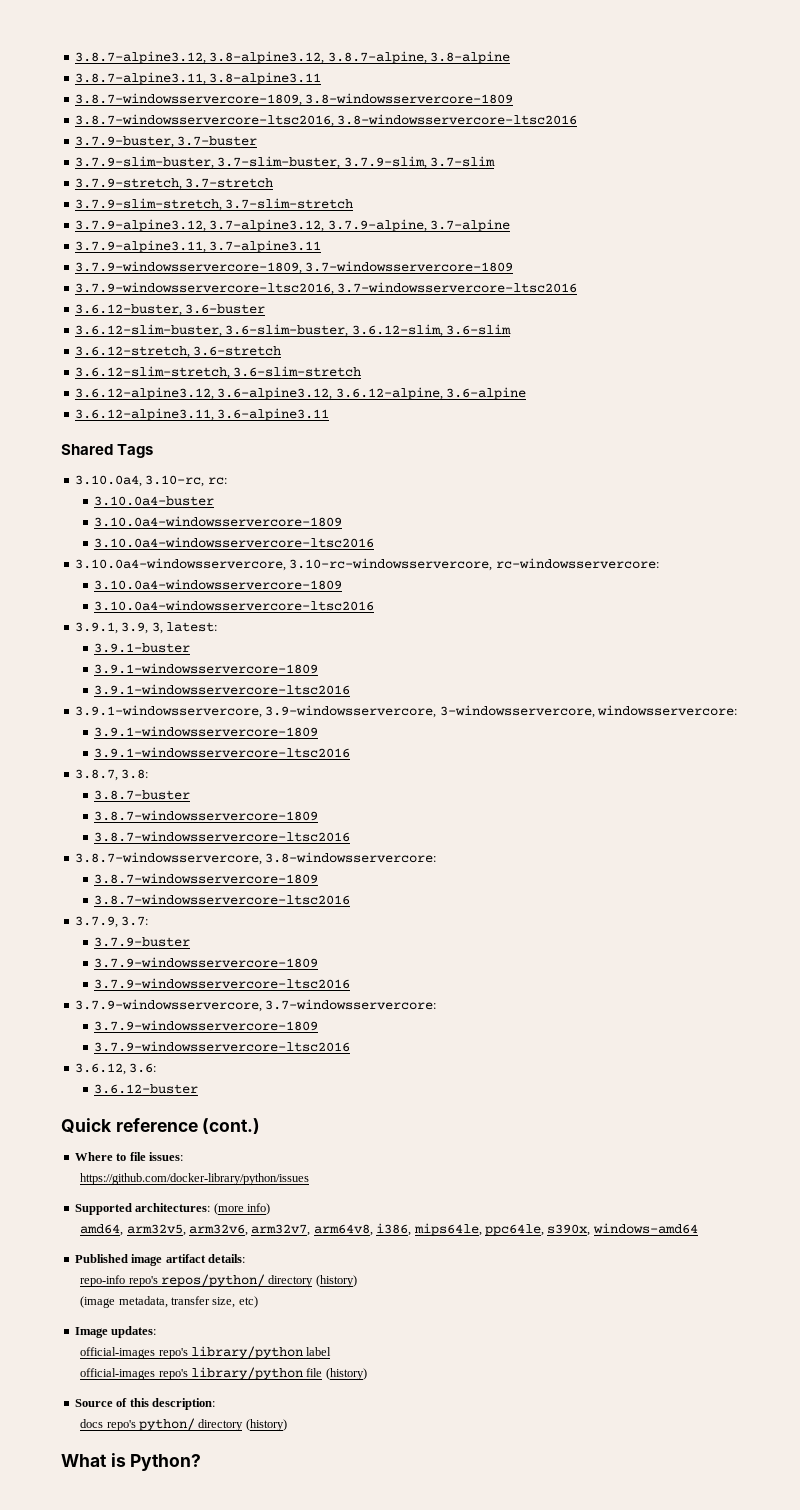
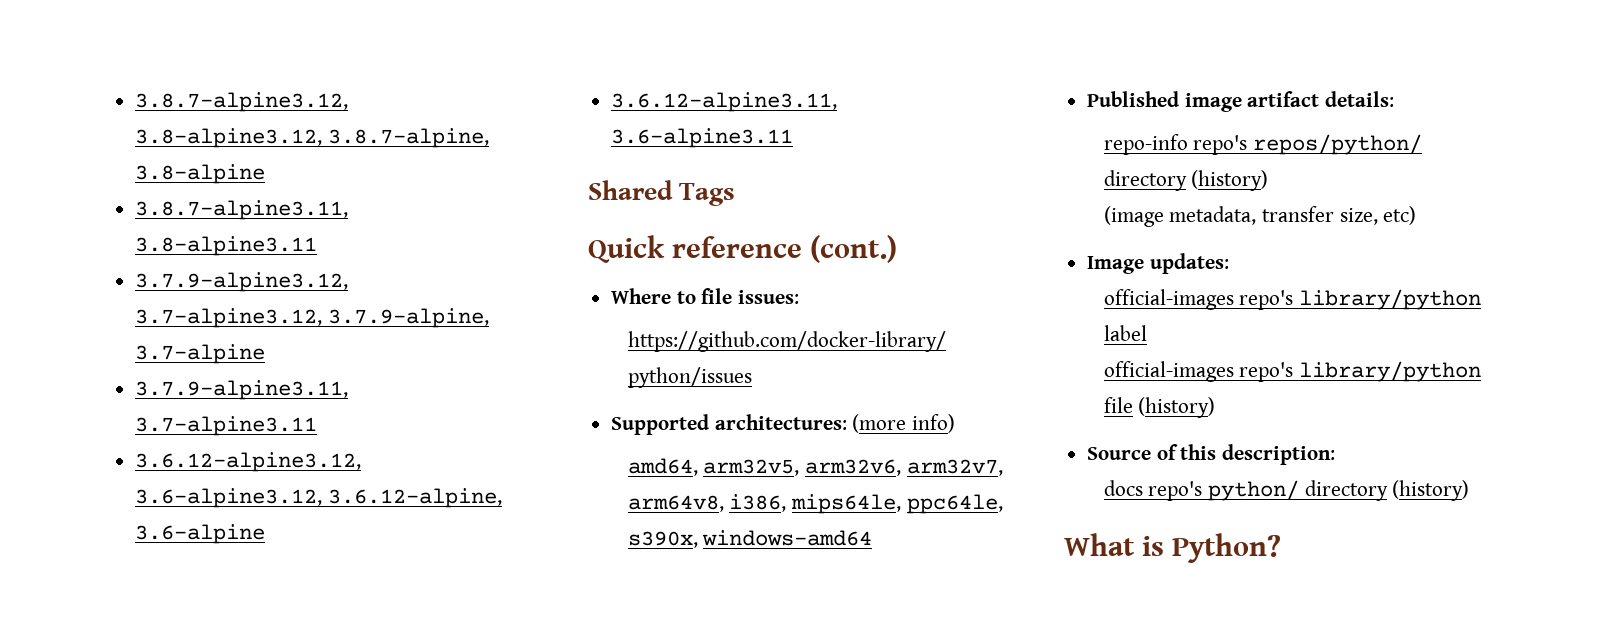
[74,93,514,106] [74,114,578,127] [74,136,258,148] [74,156,495,169] [74,178,274,190] [74,198,354,211] // 3.8.7-windowsservercore-1809, 3.8-windowsservercore-1809 // 3.8.7-windowsservercore-ltsc2016, 3.8-windowsservercore-ltsc2016 // 3.7.9-buster, 3.7-buster // 3.7.9-slim-buster, 3.7-slim-buster, 3.7.9-slim, 3.7-slim // 3.7.9-stretch, 3.7-stretch // 3.7.9-slim-stretch, 3.7-slim-stretch -> (318, 246) none
[74,261,514,274] [74,282,578,295] [74,304,266,316] [74,324,511,337] [74,346,282,358] [74,366,362,379] // 3.7.9-windowsservercore-1809, 3.7-windowsservercore-1809 // 3.7.9-windowsservercore-ltsc2016, 3.7-windowsservercore-ltsc2016 // 3.6.12-buster, 3.6-buster // 3.6.12-slim-buster, 3.6-slim-buster, 3.6.12-slim, 3.6-slim // 3.6.12-stretch, 3.6-stretch // 3.6.12-slim-stretch, 3.6-slim-stretch -> (318, 426) none
[74,475,227,487] [94,496,215,506] [94,516,343,527] [94,537,375,548] [74,558,659,571] [94,579,343,590] [94,600,375,611] [74,622,217,634] [94,643,191,653] [94,663,319,674] [94,684,351,695] [74,705,737,718] [94,726,319,737] [94,747,351,758] [74,769,149,781] [94,790,191,800] [94,810,319,821] [94,831,351,842] [74,852,437,865] [94,873,319,884] [94,894,351,905] [74,916,149,928] [94,937,191,947] [94,957,319,968] [94,978,351,989] [74,999,437,1012] [94,1020,319,1031] [94,1041,351,1052] [74,1063,157,1075] [94,1084,199,1094] // 3.10.0a4, 3.10-rc, rc: // 3.10.0a4-buster // 3.10.0a4-windowsservercore-1809 // 3.10.0a4-windowsservercore-ltsc2016 // 3.10.0a4-windowsservercore, 3.10-rc-windowsservercore, rc-windowsservercore: // 3.10.0a4-windowsservercore-1809 // 3.10.0a4-windowsservercore-ltsc2016 // 3.9.1, 3.9, 3, latest: // 3.9.1-buster // 3.9.1-windowsservercore-1809 // 3.9.1-windowsservercore-ltsc2016 // 3.9.1-windowsservercore, 3.9-windowsservercore, 3-windowsservercore, windowsservercore: // 3.9.1-windowsservercore-1809 // 3.9.1-windowsservercore-ltsc2016 // 3.8.7, 3.8: // 3.8.7-buster // 3.8.7-windowsservercore-1809 // 3.8.7-windowsservercore-ltsc2016 // 3.8.7-windowsservercore, 3.8-windowsservercore: // 3.8.7-windowsservercore-1809 // 3.8.7-windowsservercore-ltsc2016 // 3.7.9, 3.7: // 3.7.9-buster // 3.7.9-windowsservercore-1809 // 3.7.9-windowsservercore-ltsc2016 // 3.7.9-windowsservercore, 3.7-windowsservercore: // 3.7.9-windowsservercore-1809 // 3.7.9-windowsservercore-ltsc2016 // 3.6.12, 3.6: // 3.6.12-buster -> (736, 194) none

